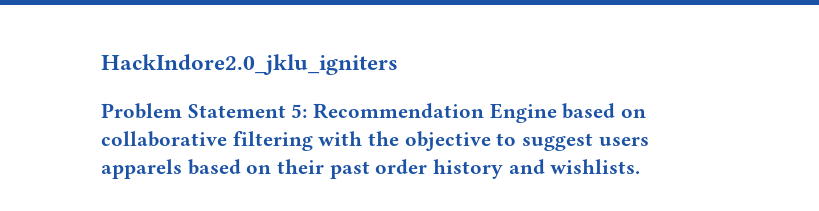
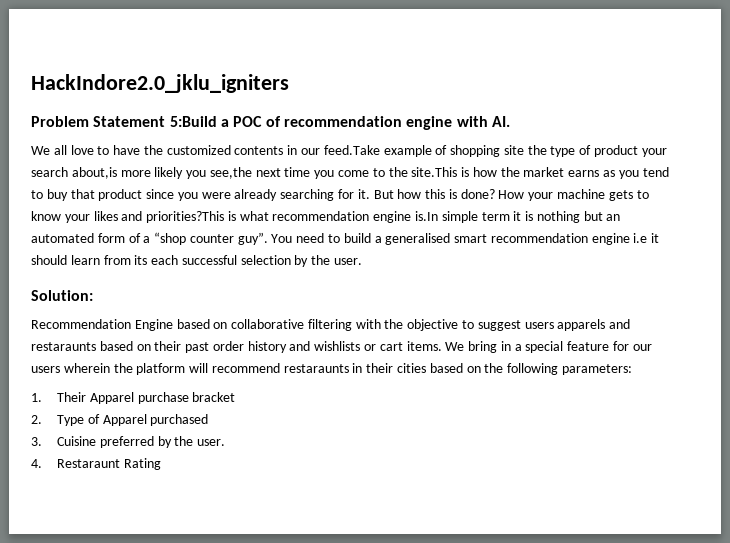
[291,104,308,118] 5: -> [169,116,510,130] [31,145,667,157] [31,167,669,179] [31,189,649,201] [31,211,621,223] [31,232,660,245] [31,255,363,267] [31,290,93,301] 5:Build a POC of recommendation engine with AI. // We all love to have the customized contents in our feed.Take example of shopping site the type of product your search about,is more likely you see,the next time you come to the site.This is how the market earns as you tend to buy that product since you were already searching for it. But how this is done? How your machine gets to know your likes and priorities?This is what recommendation engine is.In simple term it is nothing but an automated form of a “shop counter guy”. You need to build a generalised smart recommendation engine i.e it should learn from its each successful selection by the user. // Solution: //
(182, 169) none -> [609,319,631,329] [31,342,96,351] and restaraunts
[550,159,641,174] wishlists. -> [314,341,652,353] [31,363,632,375] [31,392,236,404] [31,414,209,426] [31,436,226,448] [31,458,161,470] wishlists or cart items. We bring in a special feature for our users wherein the platform will recommend restaraunts in their cities based on the following parameters: // 1. Their Apparel purchase bracket // 2. Type of Apparel purchased // 3. Cuisine preferred by the user. // 4. Restaraunt Rating

